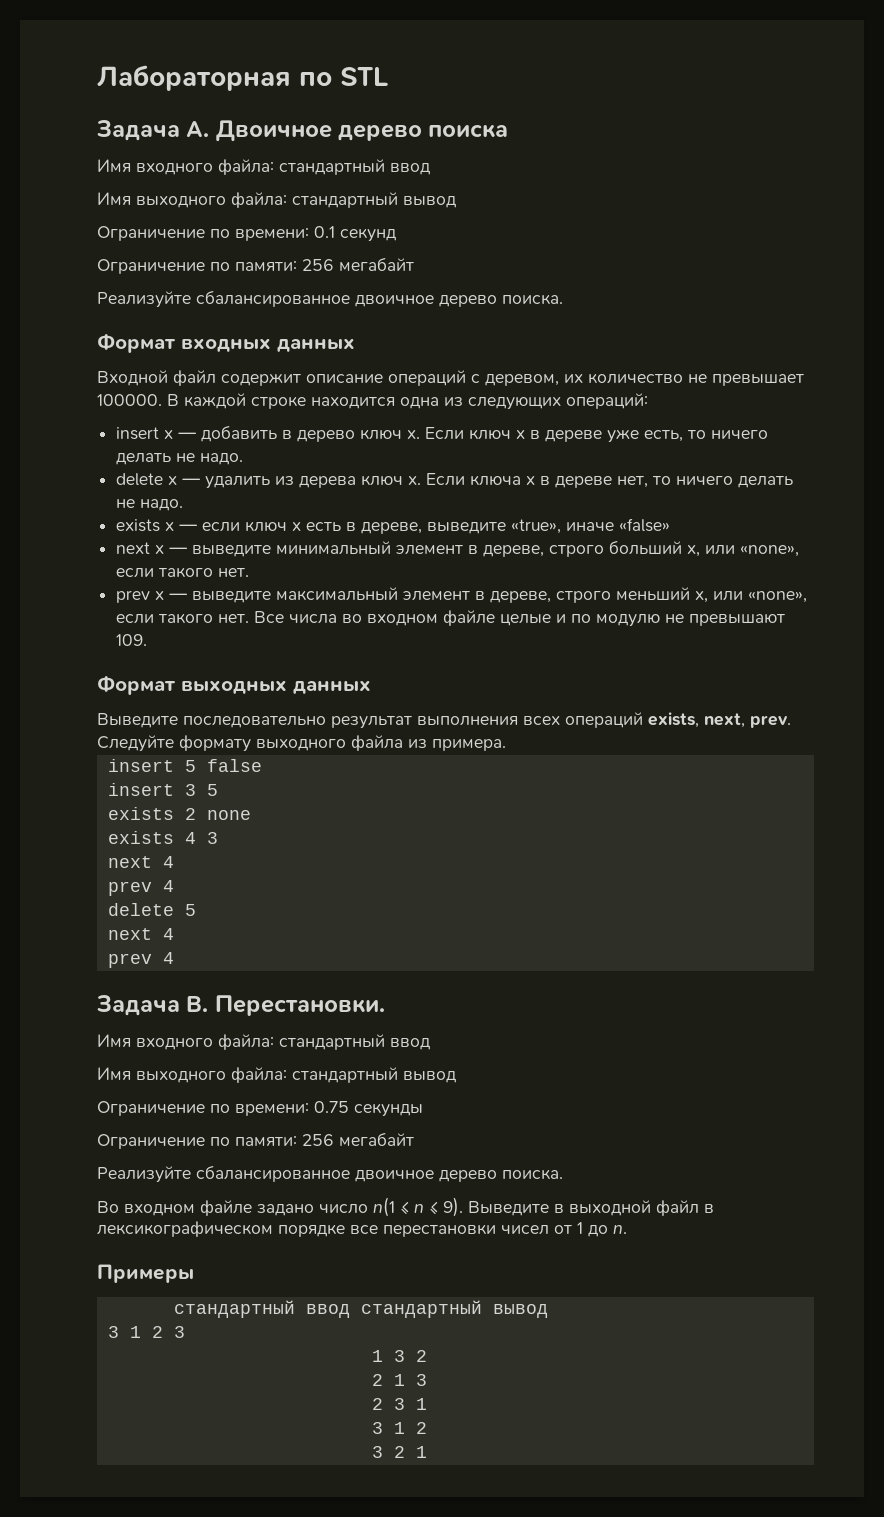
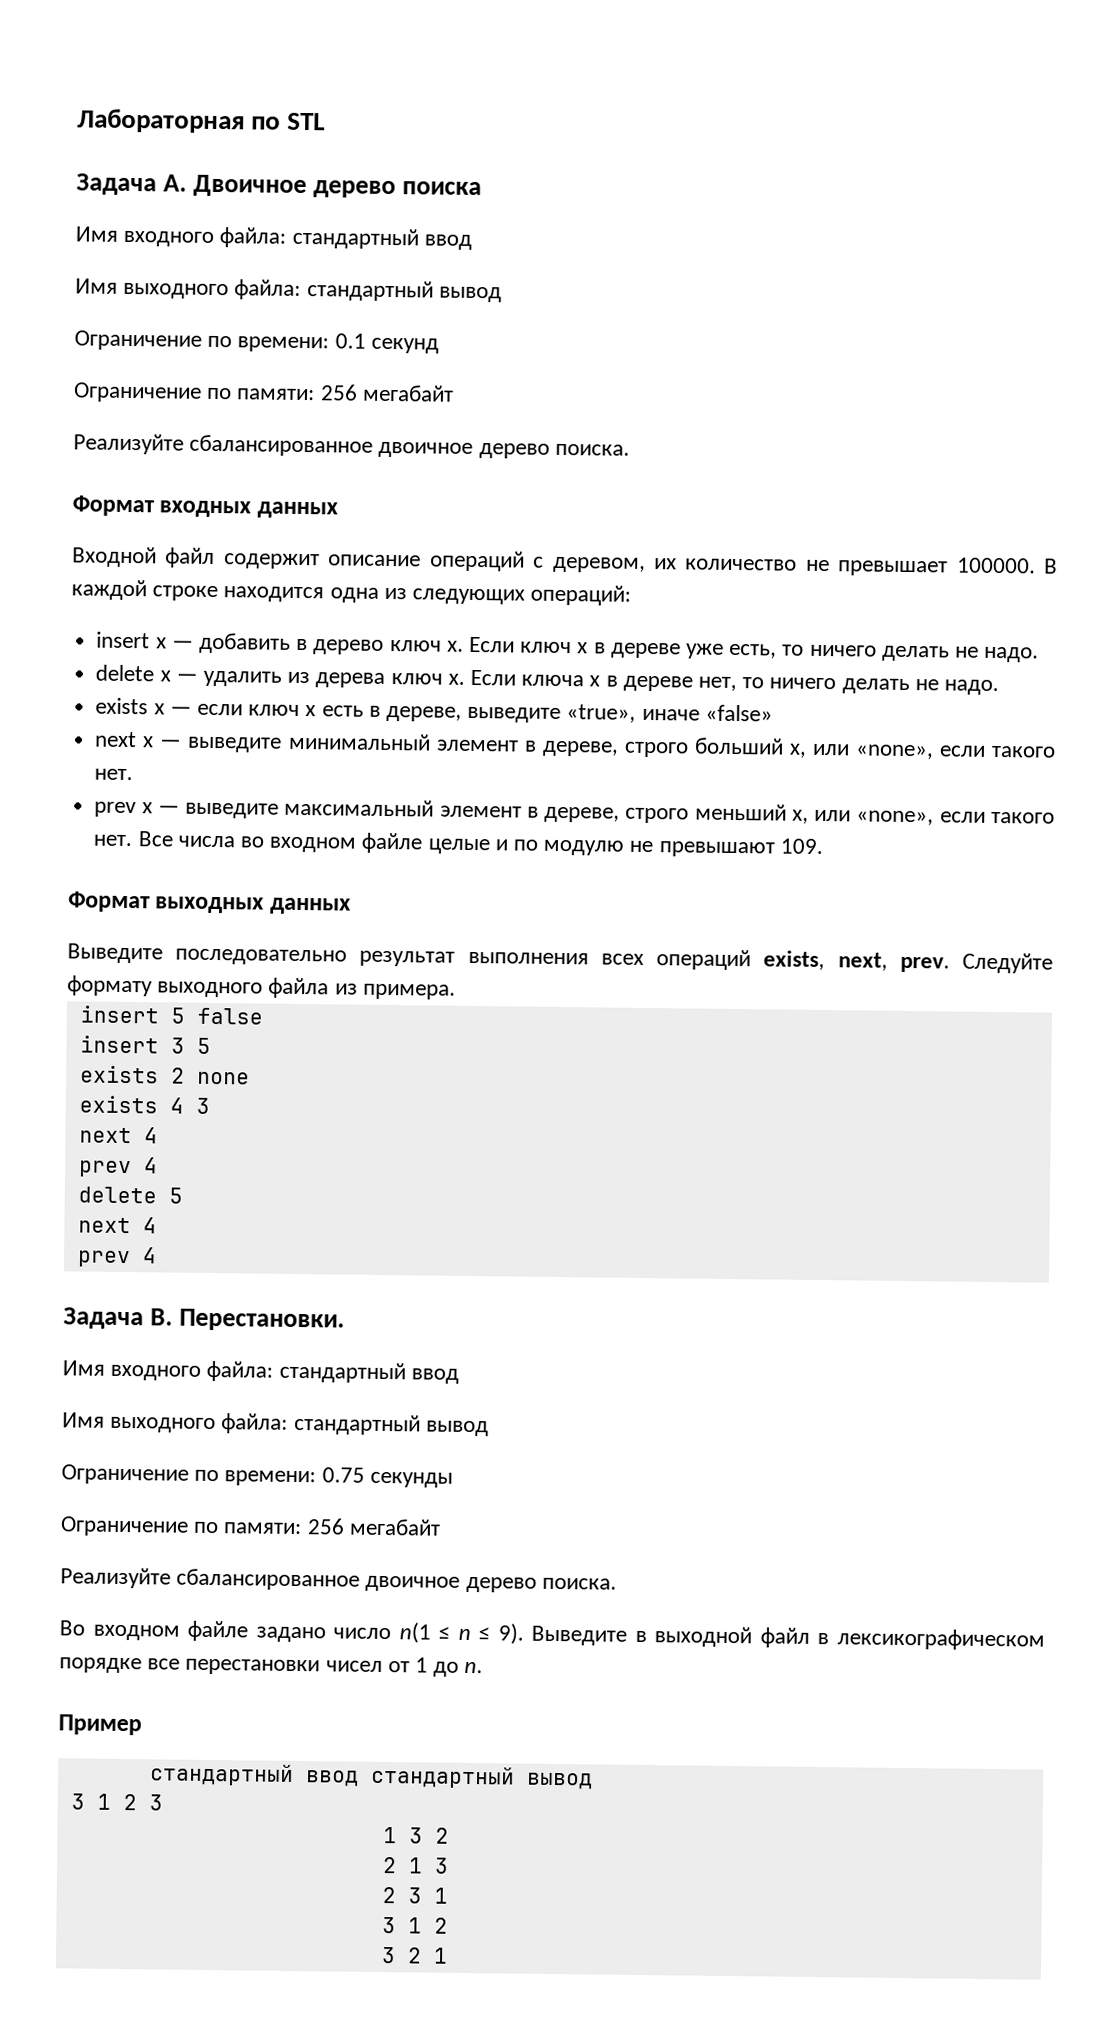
[97,1264,194,1283] Примеры -> [58,1714,142,1736] Пример

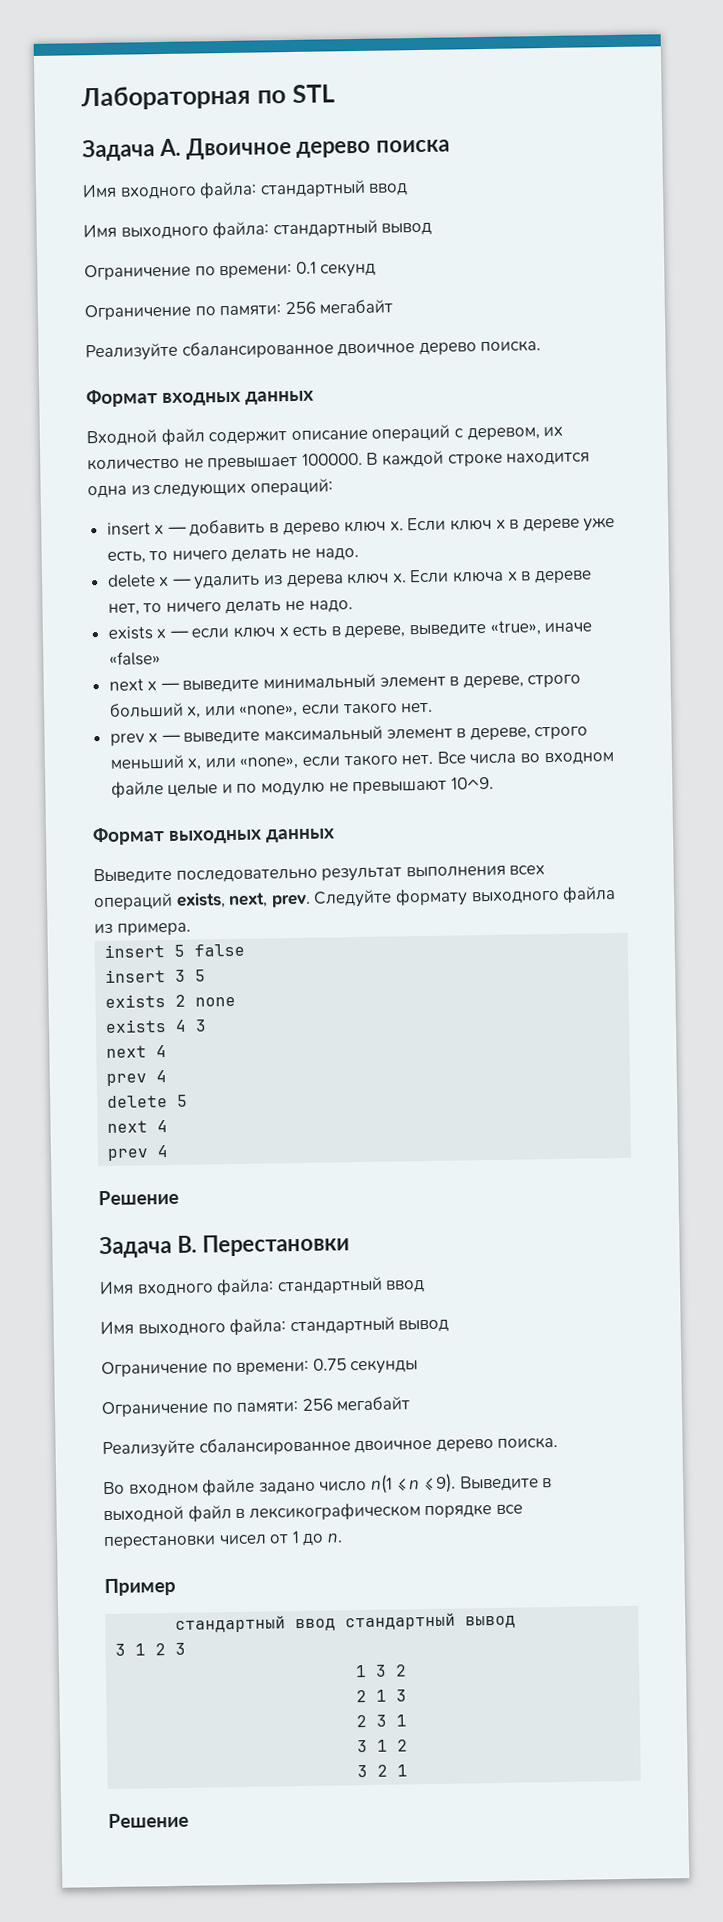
[779,838,823,855] 109. -> [450,776,494,790] 10^9.
(157, 1255) none -> [98,1189,179,1206] // Решение
[178,1308,345,1332] Перестановки. -> [201,1233,350,1257] Перестановки
(448, 1955) none -> [108,1812,189,1829] // Решение

